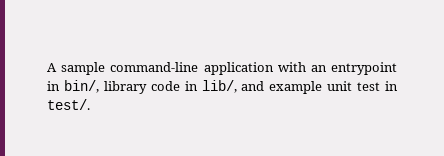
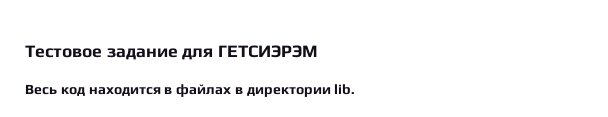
[47,62,397,75] [47,80,398,94] [47,99,90,110] A sample command-line application with an entrypoint in bin/, library code in lib/, and example unit test in test/. -> [25,45,319,60] [25,84,356,97] Тестовое задание для ГЕТСИЭРЭМ // Весь код находится в файлах в директории lib.

